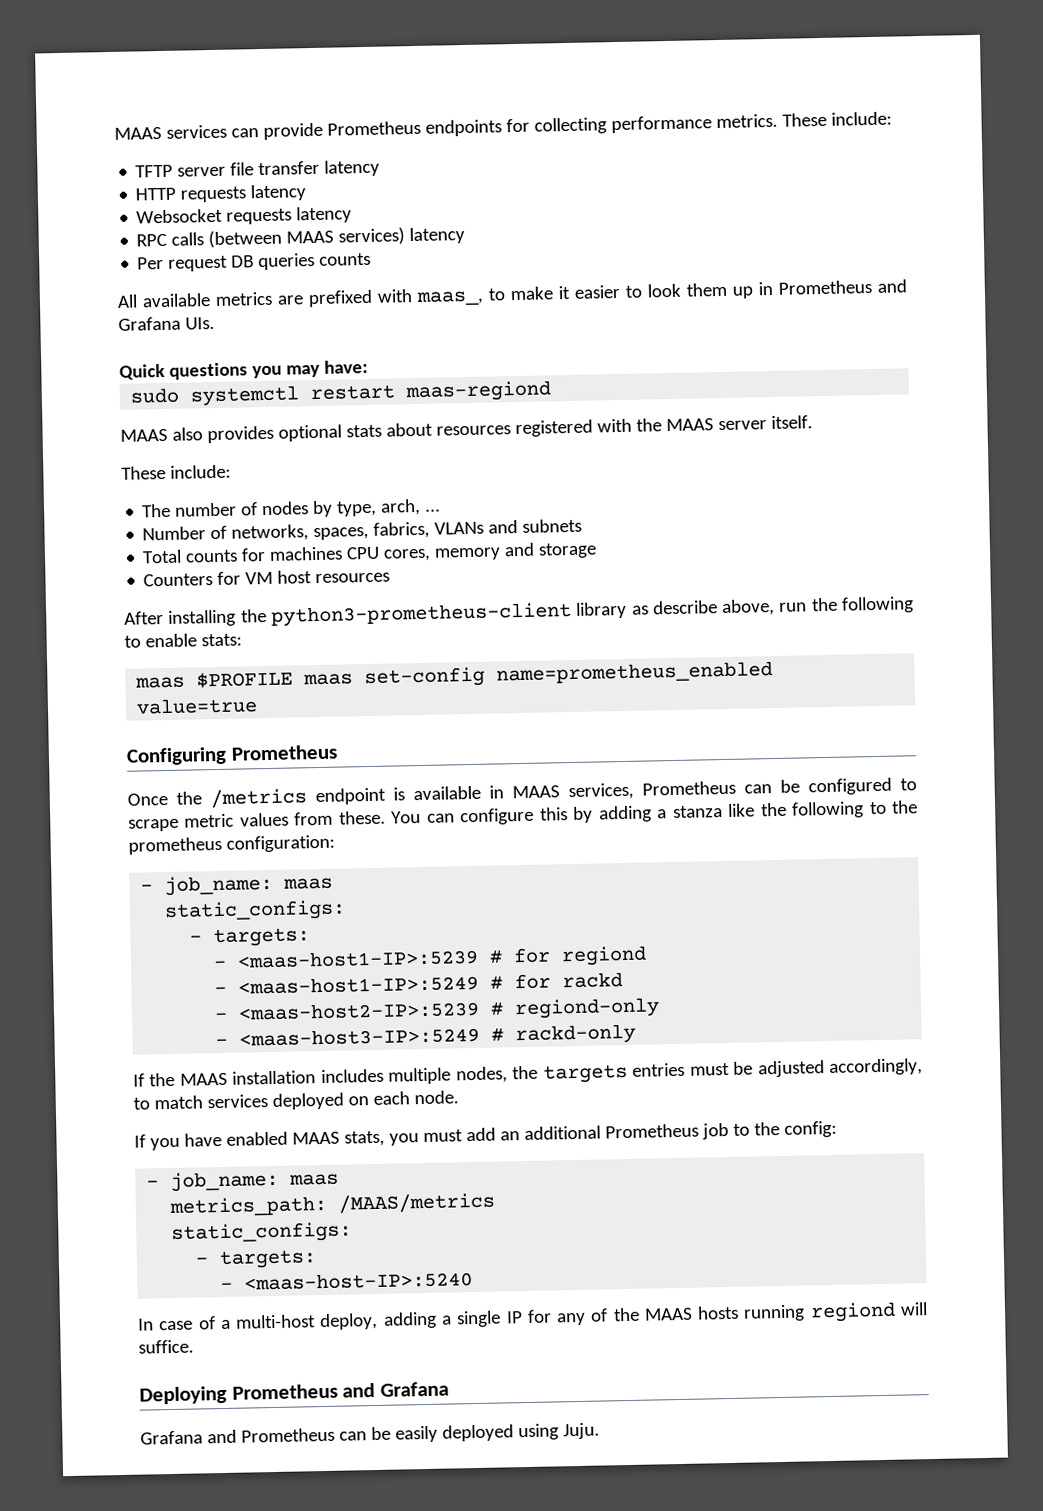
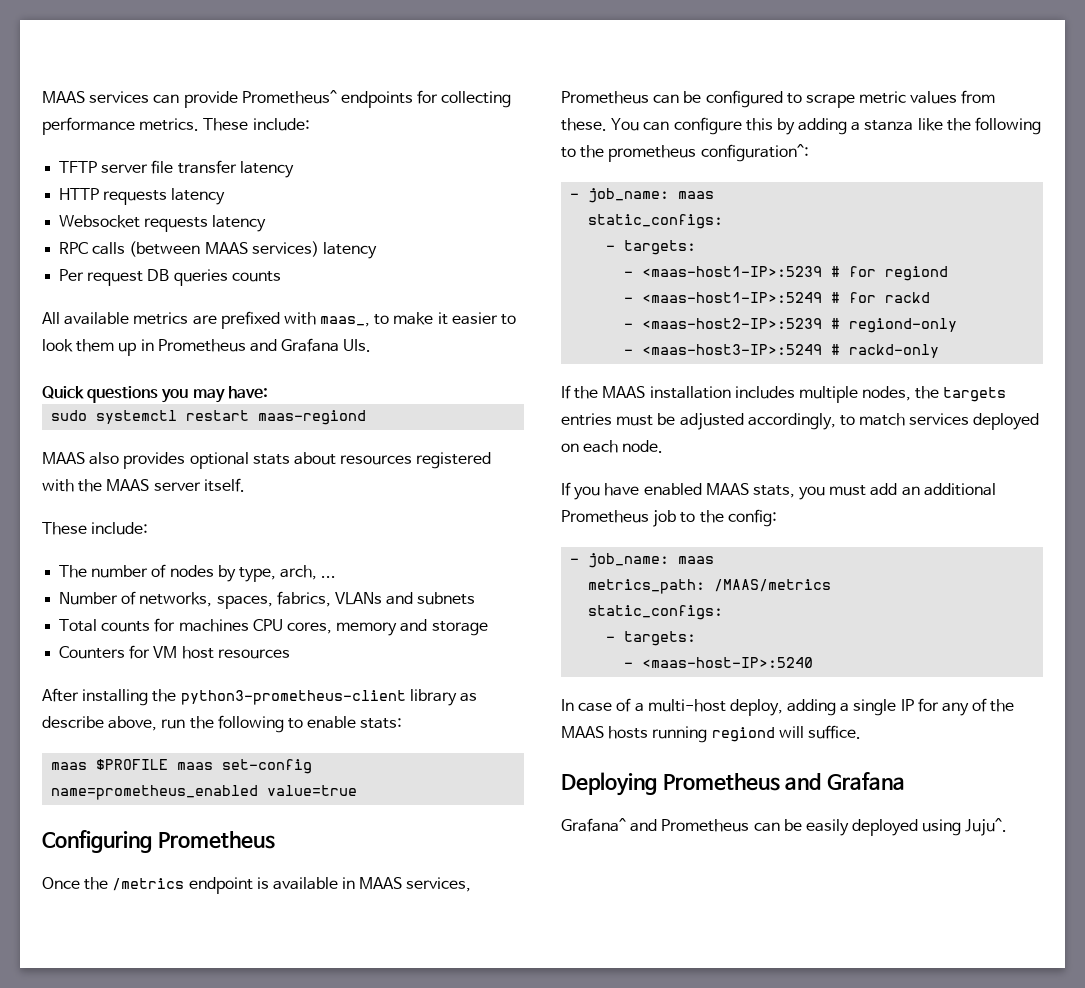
[326,120,421,136] Prometheus -> [241,90,337,104] Prometheus^
[225,834,335,853] configuration: -> [700,144,809,162] configuration^:
[140,1430,203,1445] Grafana -> [561,818,626,832] Grafana^
[562,1422,600,1440] Juju. -> [965,818,1008,836] Juju^.

